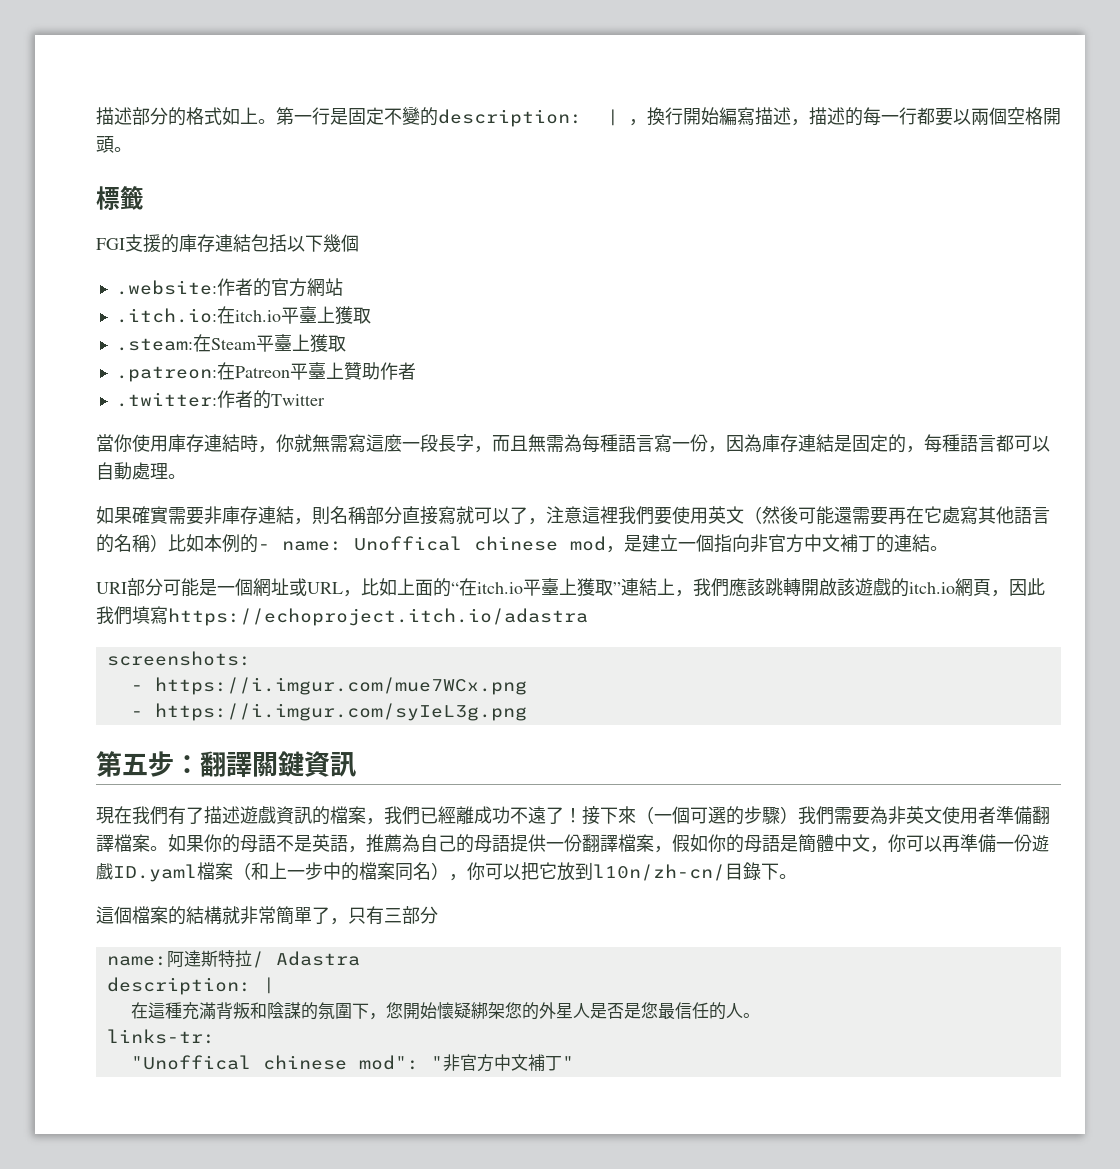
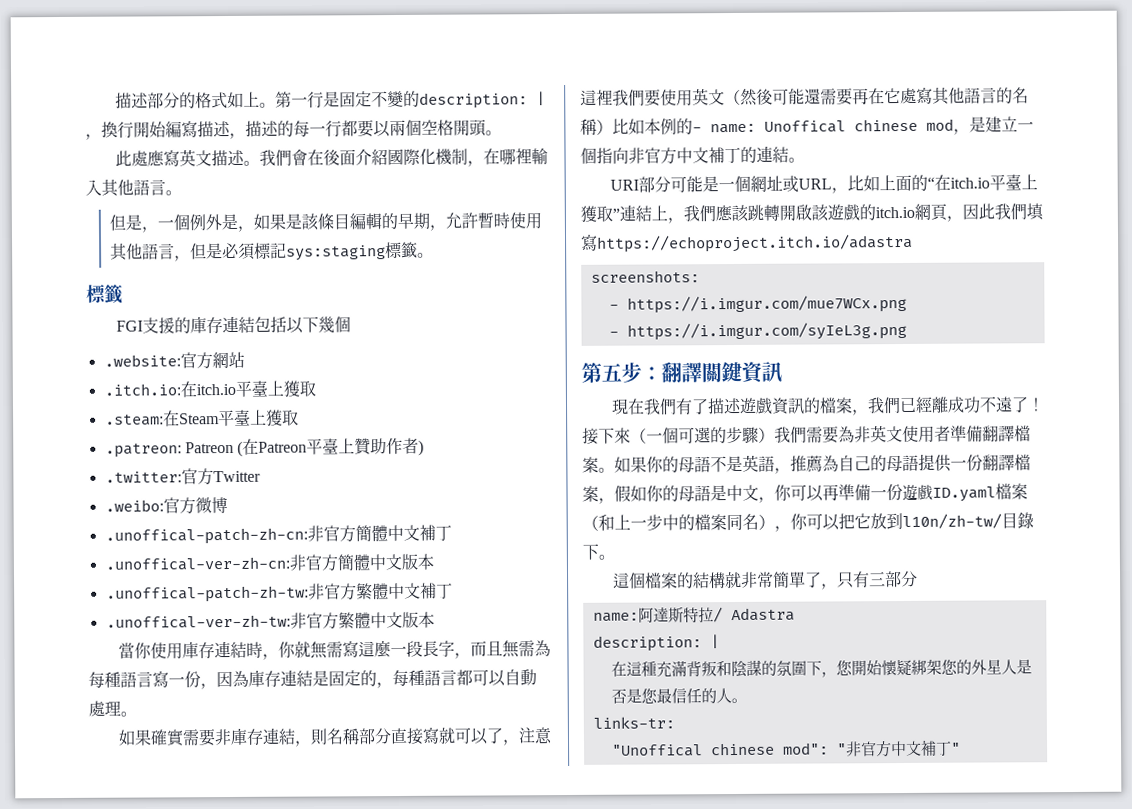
(132, 149) none -> [115,148,549,167] [85,179,182,197] [108,212,542,233] [109,241,434,262] // 此處應寫英文描述。我們會在後面介紹國際化機制，在哪裡輸入其他語言。 // 但是，一個例外是，如果是該條目編輯的早期，允許暫時使用其他語言，但是必須標記sys:staging標籤。
[216,278,271,297] 作者的 -> (181, 360) none
(217, 374) none -> [184,440,244,457] Patreon (
(416, 371) none -> [418,439,425,456] )
[216,390,271,409] 作者的 -> [180,468,214,486] 官方
(325, 400) none -> [104,497,228,515] [104,524,452,545] [104,553,434,572] [105,582,453,603] [105,611,435,630] // .weibo:官方微博 // .unoffical-patch-zh-cn:非官方簡體中文補丁 // .unoffical-ver-zh-cn:非官方簡體中文版本 // .unoffical-patch-zh-tw:非官方繁體中文補丁 // .unoffical-ver-zh-tw:非官方繁體中文版本
[798,834,834,853] 簡體 -> (727, 493) none
[593,864,725,881] l10n/zh-cn/ -> [902,513,1002,530] l10n/zh-tw/

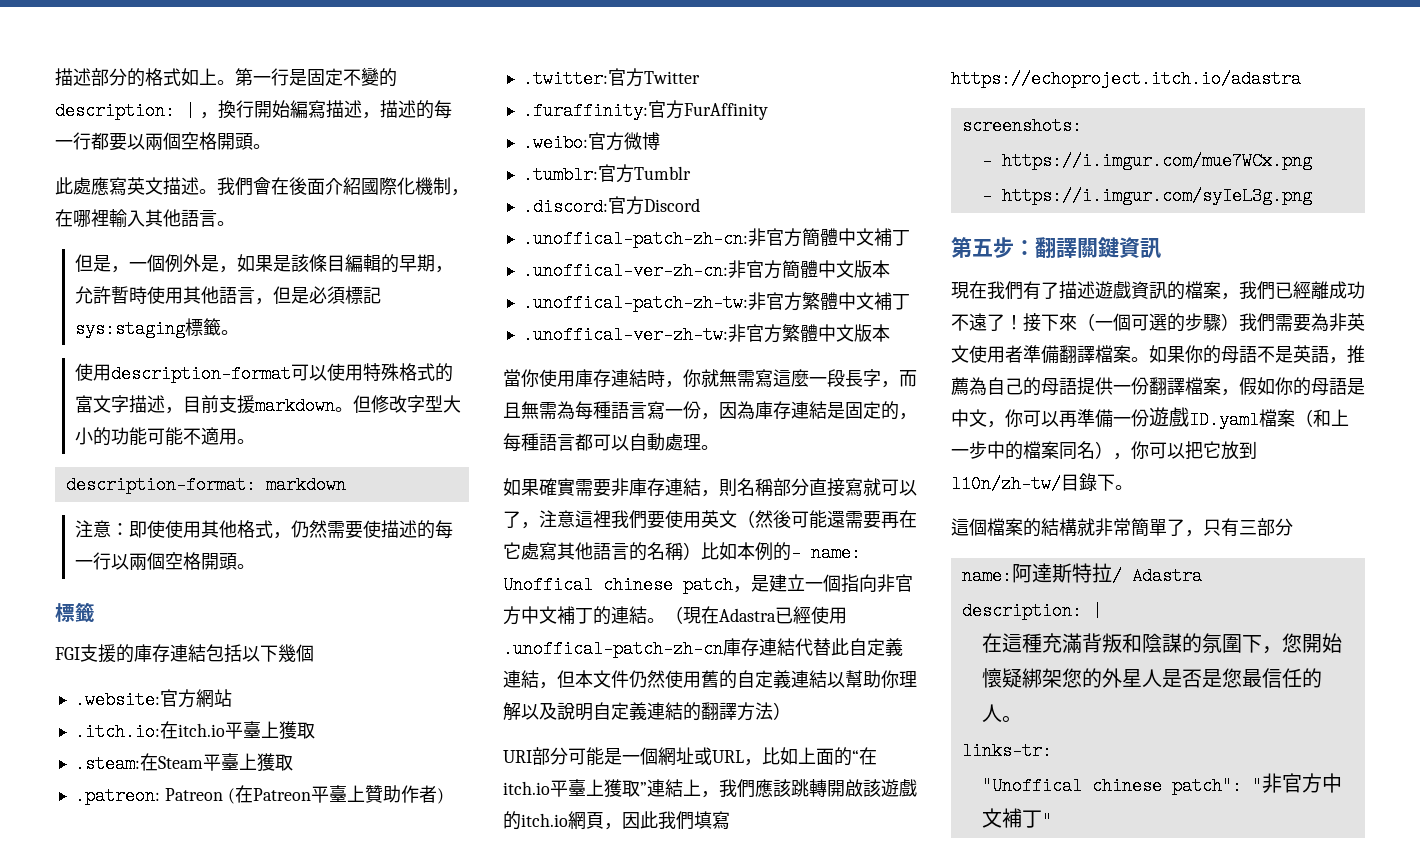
(434, 255) none -> [74,363,453,383] [74,395,461,415] [74,427,255,446] [65,476,346,494] [74,520,453,539] [74,552,255,570] // 使用description-format可以使用特殊格式的富文字描述，目前支援markdown。但修改字型大小的功能可能不適用。 // description-format: markdown // 注意：即使使用其他格式，仍然需要使描述的每一行以兩個空格開頭。
(261, 476) none -> [522,100,768,120] // .furaffinity:官方FurAffinity
(228, 505) none -> [522,164,691,184] [522,196,700,216] // .tumblr:官方Tumblr // .discord:官方Discord
[926,118,954,131] mod -> [683,576,733,594] patch
(805, 160) none -> [665,606,847,624] [503,638,903,658] [503,670,917,689] [503,702,791,721] （現在Adastra已經使用.unoffical-patch-zh-cn庫存連結代替此自定義連結，但本文件仍然使用舊的自定義連結以幫助你理解以及說明自定義連結的翻譯方法）
[782,742,829,755] mod": -> [1171,777,1242,795] patch":

